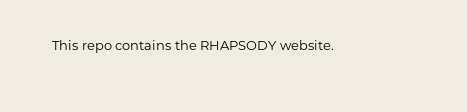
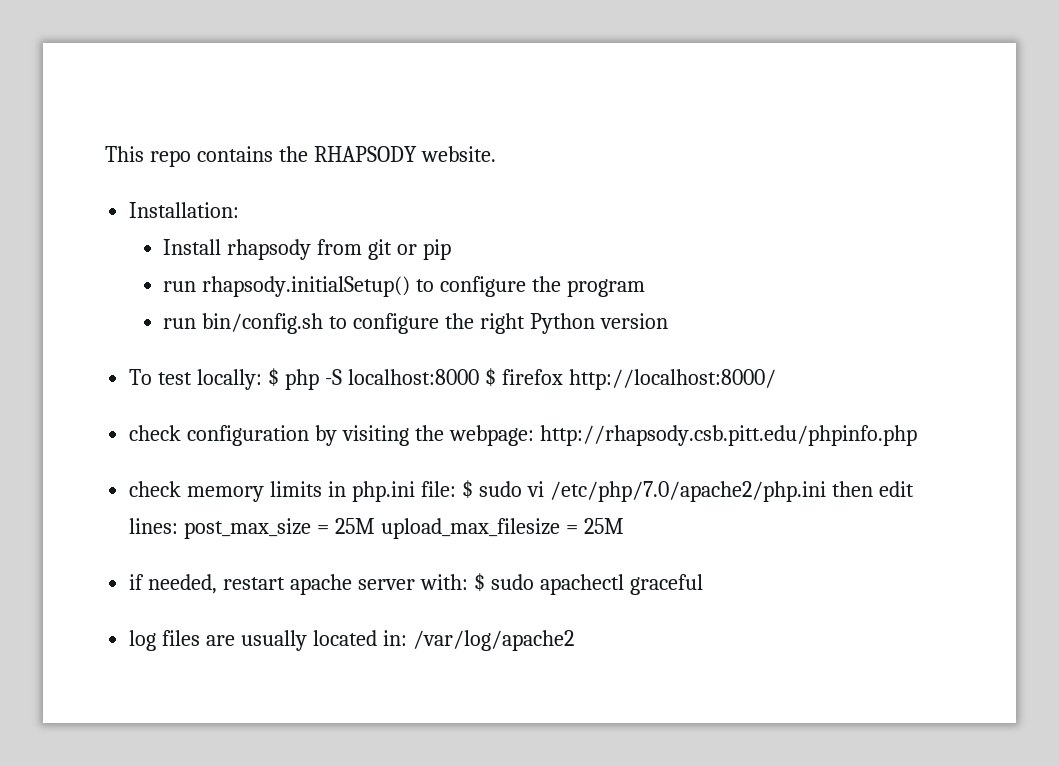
(334, 45) none -> [129,202,240,218] [163,239,452,260] [163,276,646,297] [163,313,669,334] [129,368,776,390] [129,425,917,446] [129,480,914,502] [129,518,624,539] [129,573,703,595] [129,630,574,651] // Installation: // Install rhapsody from git or pip // run rhapsody.initialSetup() to configure the program // run bin/config.sh to configure the right Python version // To test locally: $ php -S localhost:8000 $ firefox http://localhost:8000/ // check configuration by visiting the webpage: http://rhapsody.csb.pitt.edu/phpinfo.php // check memory limits in php.ini file: $ sudo vi /etc/php/7.0/apache2/php.ini then edit lines: post_max_size = 25M upload_max_filesize = 25M // if needed, restart apache server with: $ sudo apachectl graceful // log files are usually located in: /var/log/apache2

